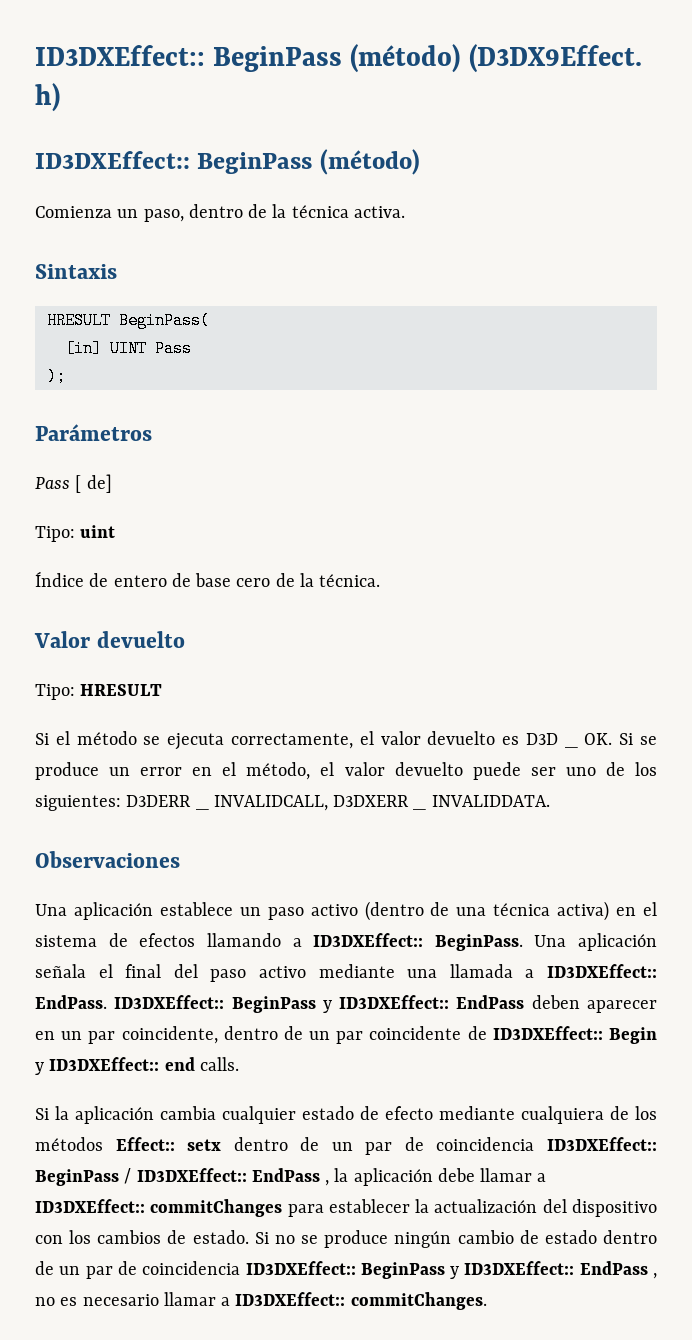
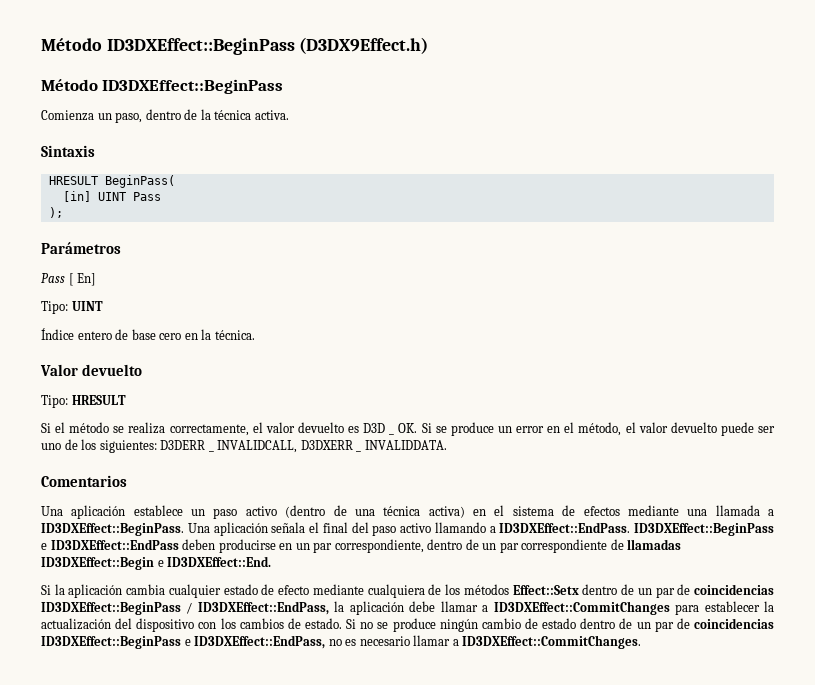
[35,44,642,73] [35,83,60,112] [35,149,420,175] ID3DXEffect:: BeginPass (método) (D3DX9Effect. h) // ID3DXEffect:: BeginPass (método) -> [41,37,429,55] [41,79,284,94] Método ID3DXEffect::BeginPass (D3DX9Effect.h) // Método ID3DXEffect::BeginPass
[86,474,112,493] [35,525,116,542] de] // Tipo: uint -> [77,273,97,286] [41,301,103,314] En] // Tipo: UINT
[89,573,109,587] de -> (74, 334) none
[275,573,295,587] de -> [184,333,198,340] en
[167,733,225,750] ejecuta -> [128,422,166,434] realiza
[35,851,180,868] Observaciones -> [41,475,127,487] Comentarios
[206,933,523,951] llamando a ID3DXEffect:: BeginPass. -> [627,505,774,516] [41,523,184,536] mediante una llamada a ID3DXEffect::BeginPass.
[318,964,658,978] [35,995,657,1013] mediante una llamada a ID3DXEffect:: EndPass. ID3DXEffect:: BeginPass y ID3DXEffect:: EndPass deben aparecer -> [434,522,774,536] [41,539,276,553] llamando a ID3DXEffect::EndPass. ID3DXEffect::BeginPass e ID3DXEffect::EndPass deben producirse
[121,1026,657,1044] [35,1057,239,1075] coincidente, dentro de un par coincidente de ID3DXEffect:: Begin y ID3DXEffect:: end calls. -> [334,539,682,553] [41,556,272,570] correspondiente, dentro de un par correspondiente de llamadas ID3DXEffect::Begin e ID3DXEffect::End.
[115,1137,657,1155] [35,1168,330,1186] Effect:: setx dentro de un par de coincidencia ID3DXEffect:: BeginPass / ID3DXEffect:: EndPass , -> [512,584,774,598] [41,601,329,615] Effect::Setx dentro de un par de coincidencias ID3DXEffect::BeginPass / ID3DXEffect::EndPass,
[35,1199,283,1217] ID3DXEffect:: commitChanges -> [493,601,670,615] ID3DXEffect::CommitChanges
[142,1261,657,1279] coincidencia ID3DXEffect:: BeginPass y ID3DXEffect:: EndPass , -> [694,618,774,629] [41,635,326,649] coincidencias ID3DXEffect::BeginPass e ID3DXEffect::EndPass,
[235,1292,487,1310] ID3DXEffect:: commitChanges. -> [462,635,642,649] ID3DXEffect::CommitChanges.

